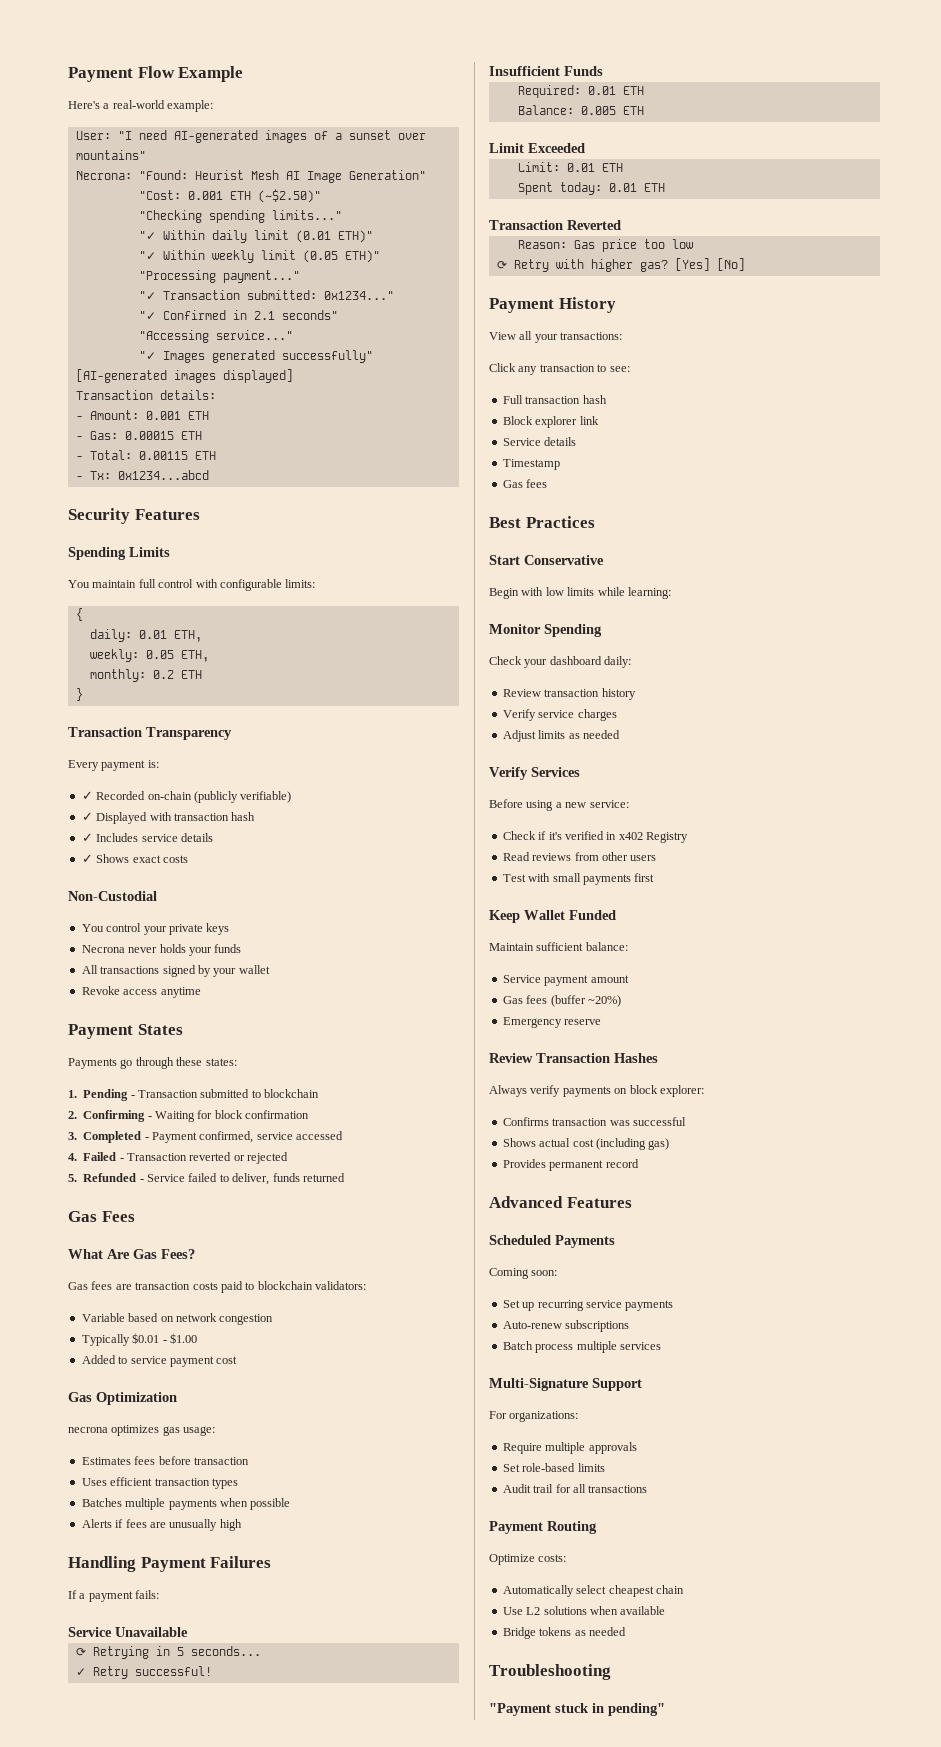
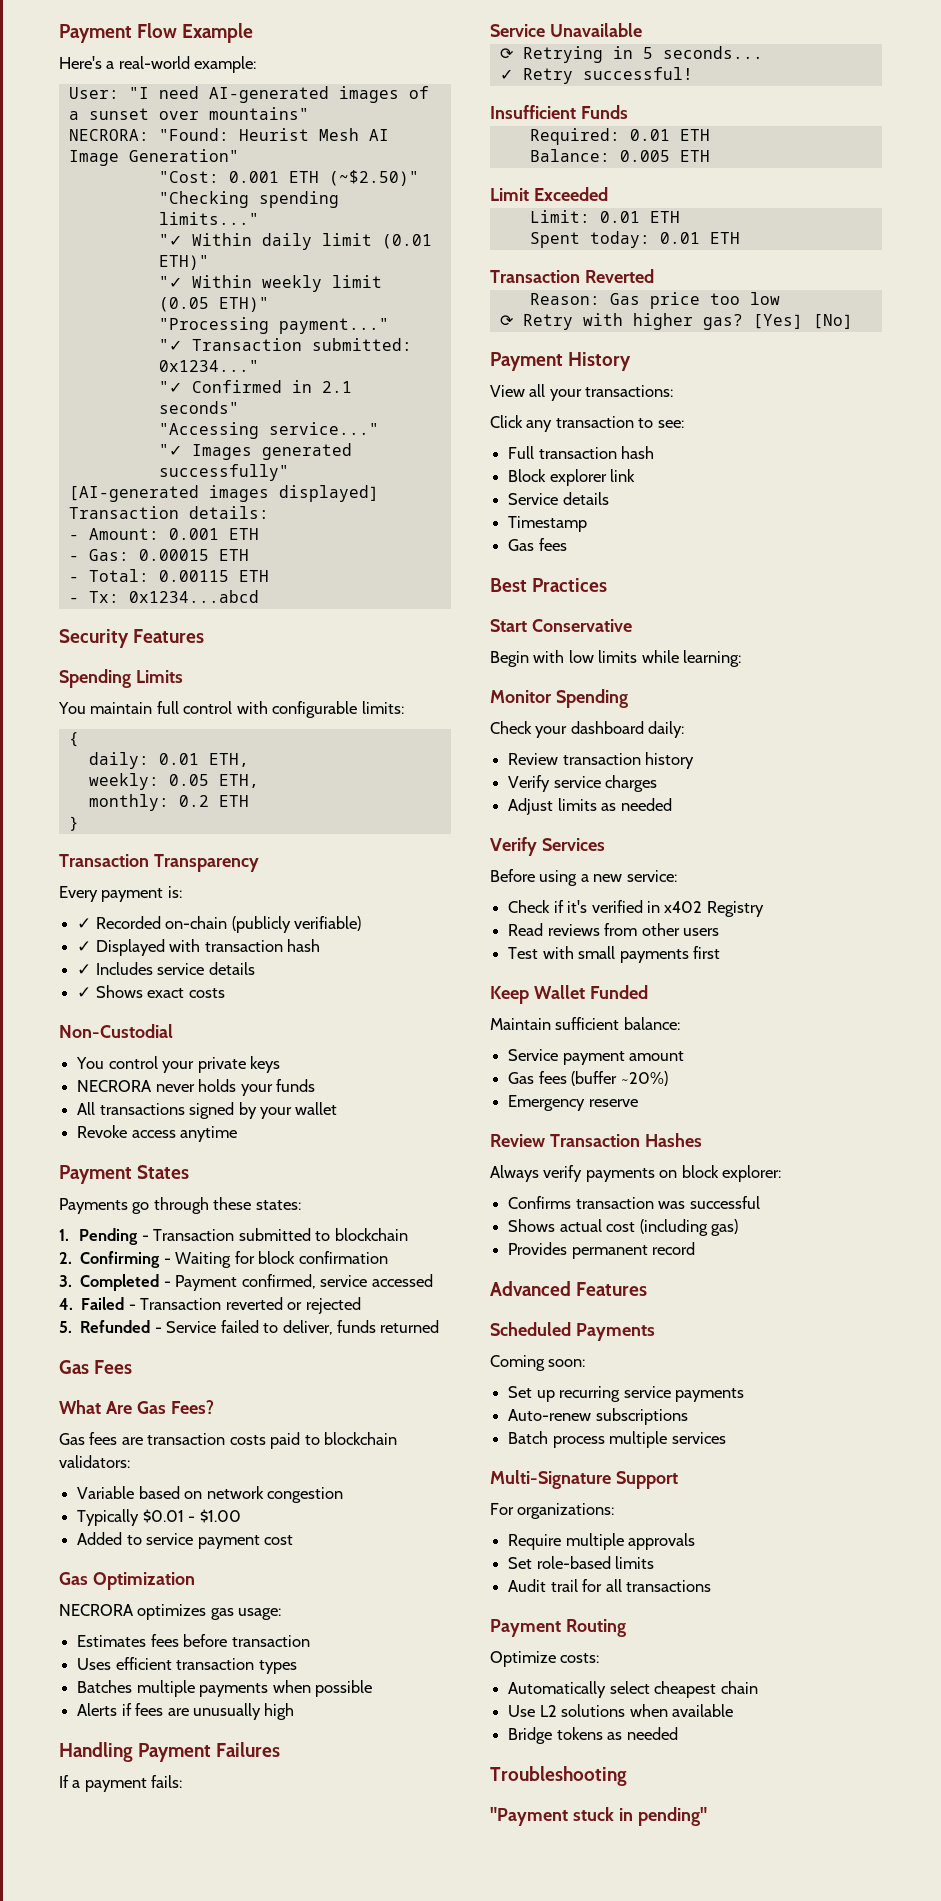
[75,171,132,180] Necrona: -> [68,129,149,141] NECRORA:
[81,945,125,953] Necrona -> [77,1080,153,1092] NECRORA
[68,1427,108,1433] necrona -> [59,1604,134,1616] NECRORA

